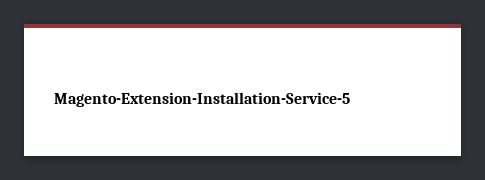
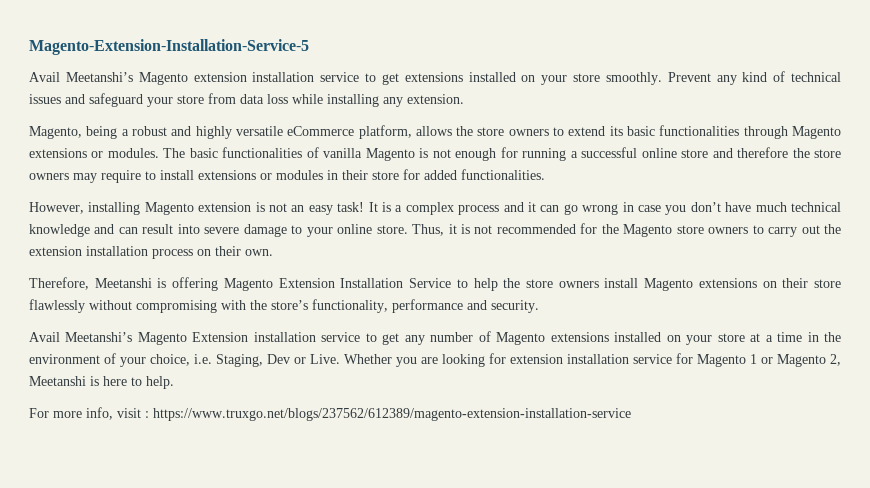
(350, 99) none -> [29,71,842,85] [29,93,464,107] [29,125,841,139] [29,147,842,161] [29,169,545,183] [29,202,841,215] [29,223,842,237] [29,246,273,259] [29,277,841,291] [29,299,539,313] [29,331,842,345] [29,353,841,367] [29,376,174,389] [29,407,631,421] // Avail Meetanshi’s Magento extension installation service to get extensions installed on your store smoothly. Prevent any kind of technical issues and safeguard your store from data loss while installing any extension. // Magento, being a robust and highly versatile eCommerce platform, allows the store owners to extend its basic functionalities through Magento extensions or modules. The basic functionalities of vanilla Magento is not enough for running a successful online store and therefore the store owners may require to install extensions or modules in their store for added functionalities. // However, installing Magento extension is not an easy task! It is a complex process and it can go wrong in case you don’t have much technical knowledge and can result into severe damage to your online store. Thus, it is not recommended for the Magento store owners to carry out the extension installation process on their own. // Therefore, Meetanshi is offering Magento Extension Installation Service to help the store owners install Magento extensions on their store flawlessly without compromising with the store’s functionality, performance and security. // Avail Meetanshi’s Magento Extension installation service to get any number of Magento extensions installed on your store at a time in the environment of your choice, i.e. Staging, Dev or Live. Whether you are looking for extension installation service for Magento 1 or Magento 2, Meetanshi is here to help. // For more info, visit : https://www.truxgo.net/blogs/237562/612389/magento-extension-installation-service

